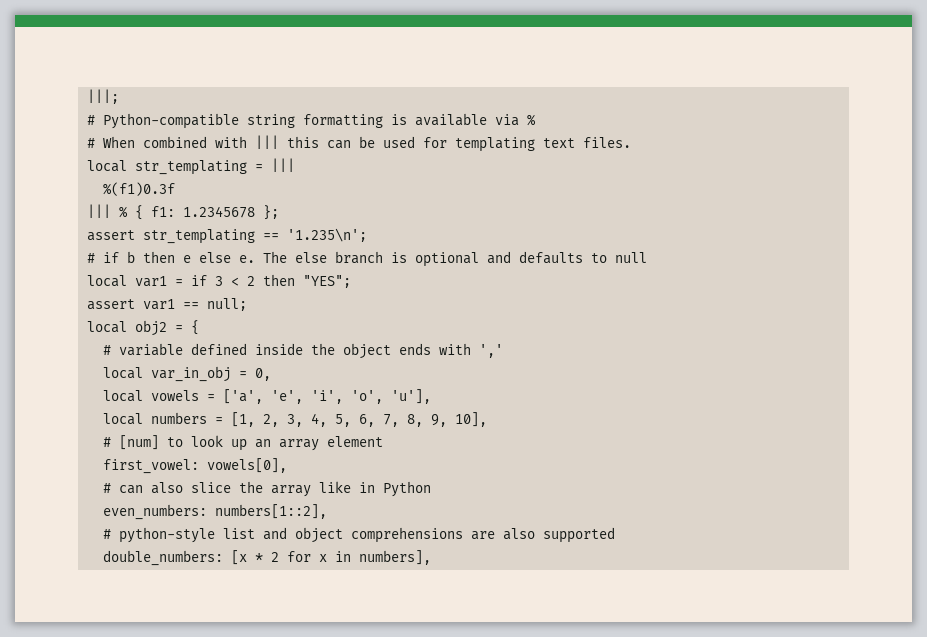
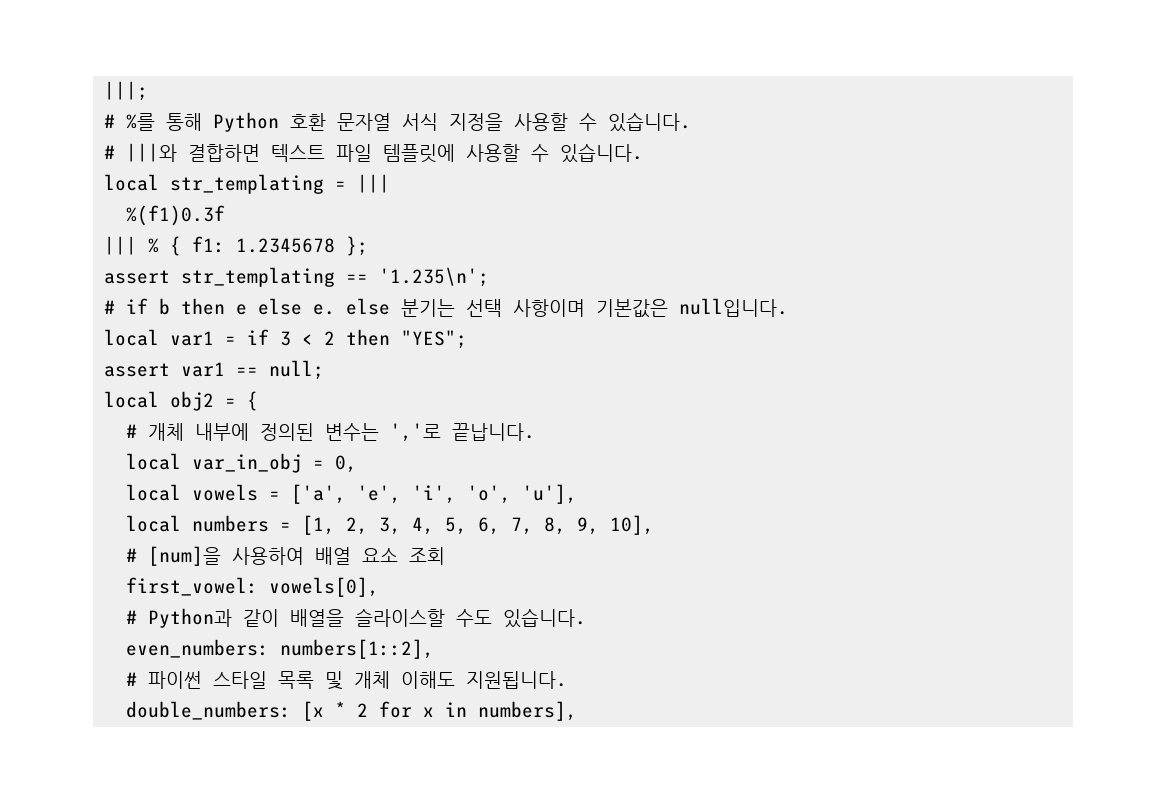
[102,113,536,129] [86,135,631,152] Python-compatible string formatting is available via % // # When combined with ||| this can be used for templating text files. -> [125,112,691,132] [103,143,643,163] %를 통해 Python 호환 문자열 서식 지정을 사용할 수 있습니다. // # |||와 결합하면 텍스트 파일 템플릿에 사용할 수 있습니다.
[262,251,647,267] The else branch is optional and defaults to null -> [345,298,788,318] else 분기는 선택 사항이며 기본값은 null입니다.
[118,343,503,359] variable defined inside the object ends with ',' -> [147,423,535,442] 개체 내부에 정의된 변수는 ','로 끝납니다.
[118,435,383,451] [102,458,287,474] [102,481,431,497] [102,504,327,520] [102,527,615,543] [num] to look up an array element // first_vowel: vowels[0], // # can also slice the array like in Python // even_numbers: numbers[1::2], // # python-style list and object comprehensions are also supported -> [147,546,445,566] [125,577,379,597] [125,608,586,628] [125,639,434,659] [125,671,567,690] [num]을 사용하여 배열 요소 조회 // first_vowel: vowels[0], // # Python과 같이 배열을 슬라이스할 수도 있습니다. // even_numbers: numbers[1::2], // # 파이썬 스타일 목록 및 개체 이해도 지원됩니다.

